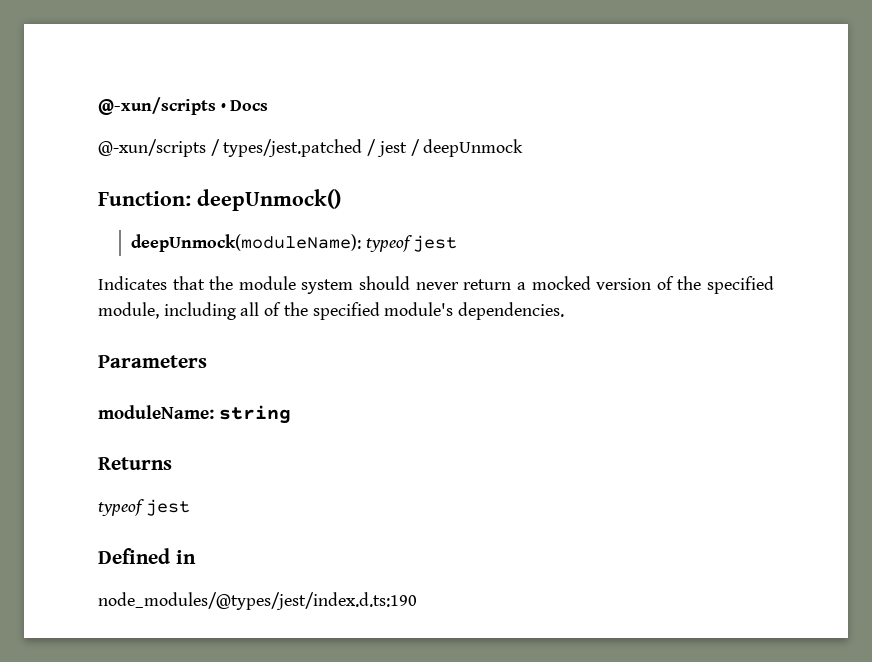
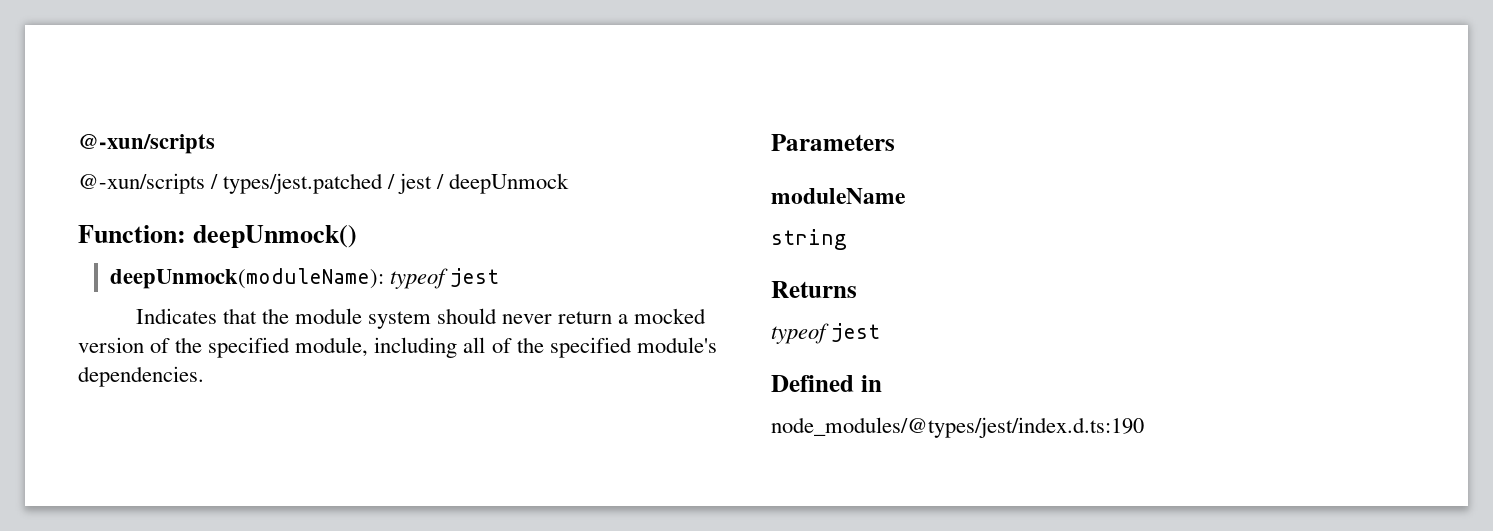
[98,97,269,115] @-xun/scripts • Docs -> [78,134,215,154] @-xun/scripts
[98,405,214,419] moduleName: -> [771,188,906,204] moduleName //

